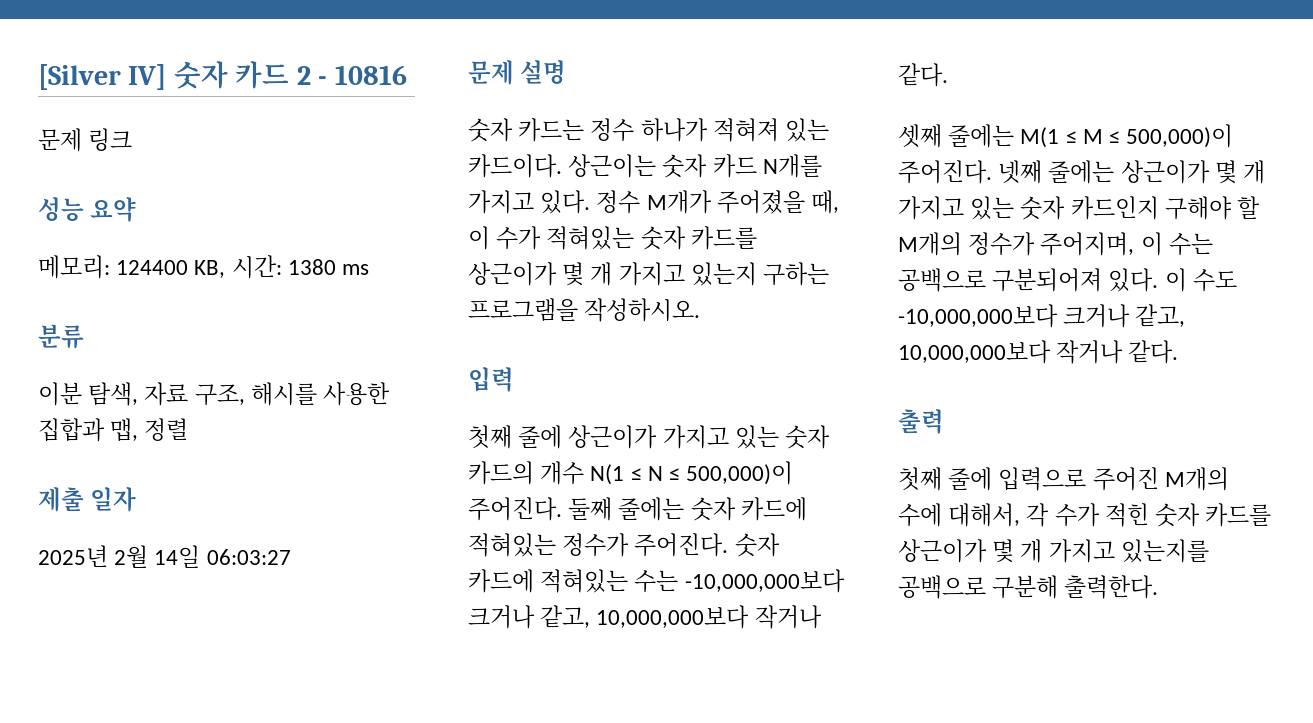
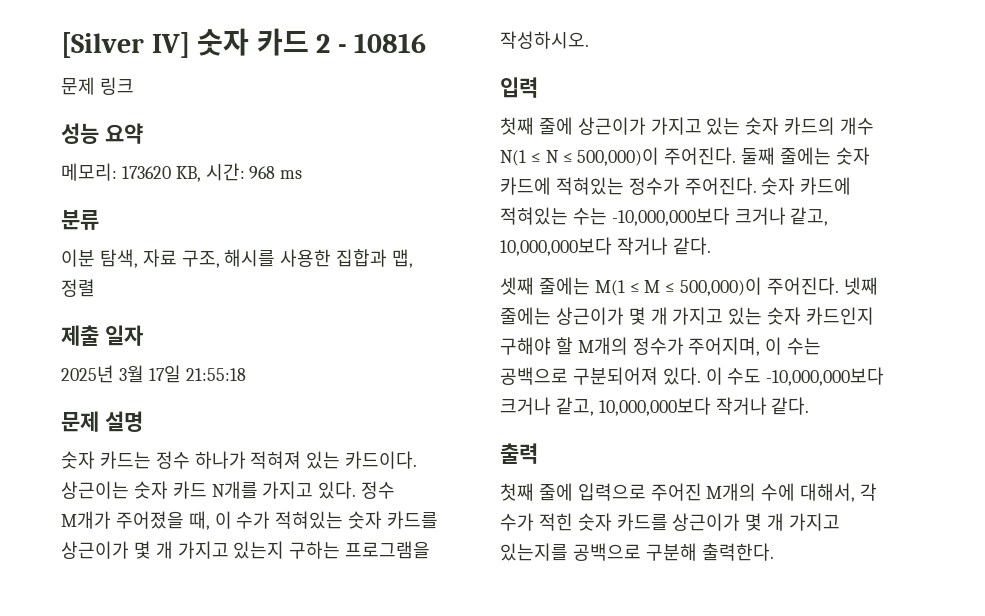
[116,260,189,275] 124400 -> [121,166,171,179] 173620
[287,259,336,275] 1380 -> [249,166,276,179] 968
[114,545,291,568] 2월 14일 06:03:27 -> [118,365,246,383] 3월 17일 21:55:18

